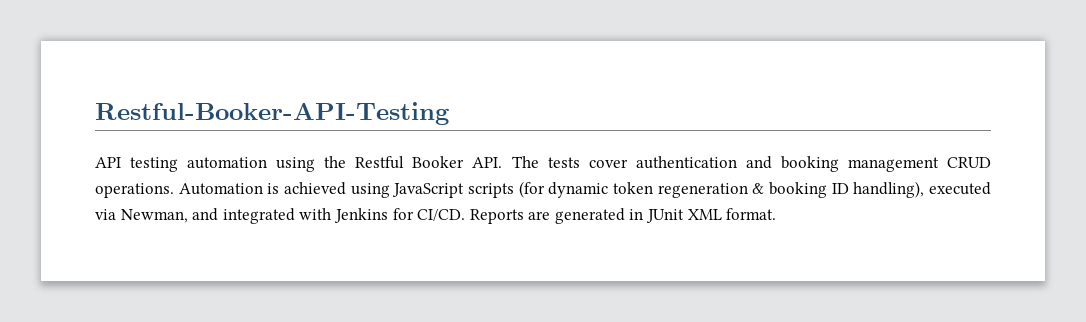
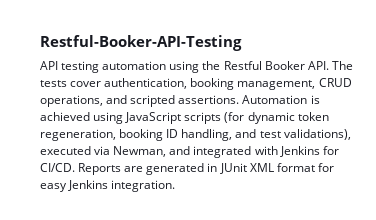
[635,156,992,172] [95,183,174,198] authentication and booking management CRUD operations. -> [104,78,352,90] [40,95,240,107] authentication, booking management, CRUD operations, and scripted assertions.
[657,181,925,198] regeneration & booking ID handling), -> [40,129,351,141] regeneration, booking ID handling, and test validations),
[726,208,777,220] format. -> [276,163,334,172] [40,180,176,192] format for easy Jenkins integration.

